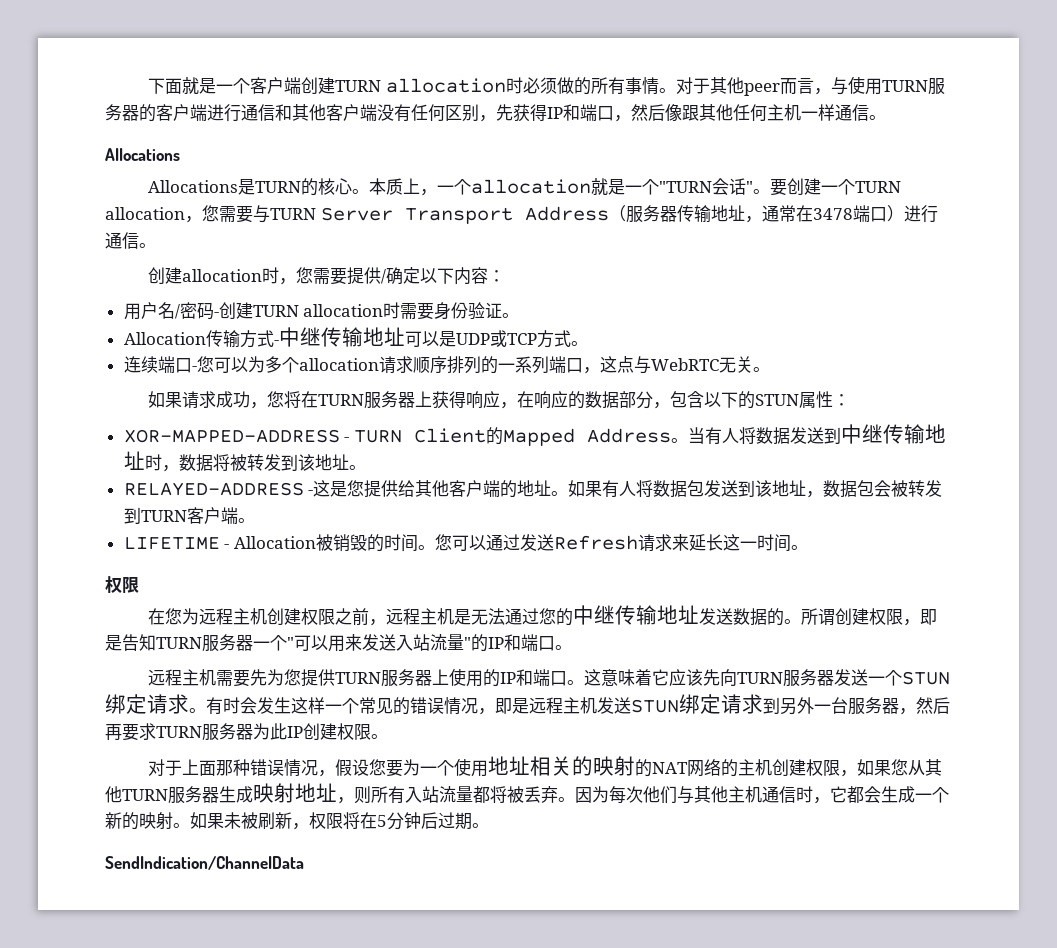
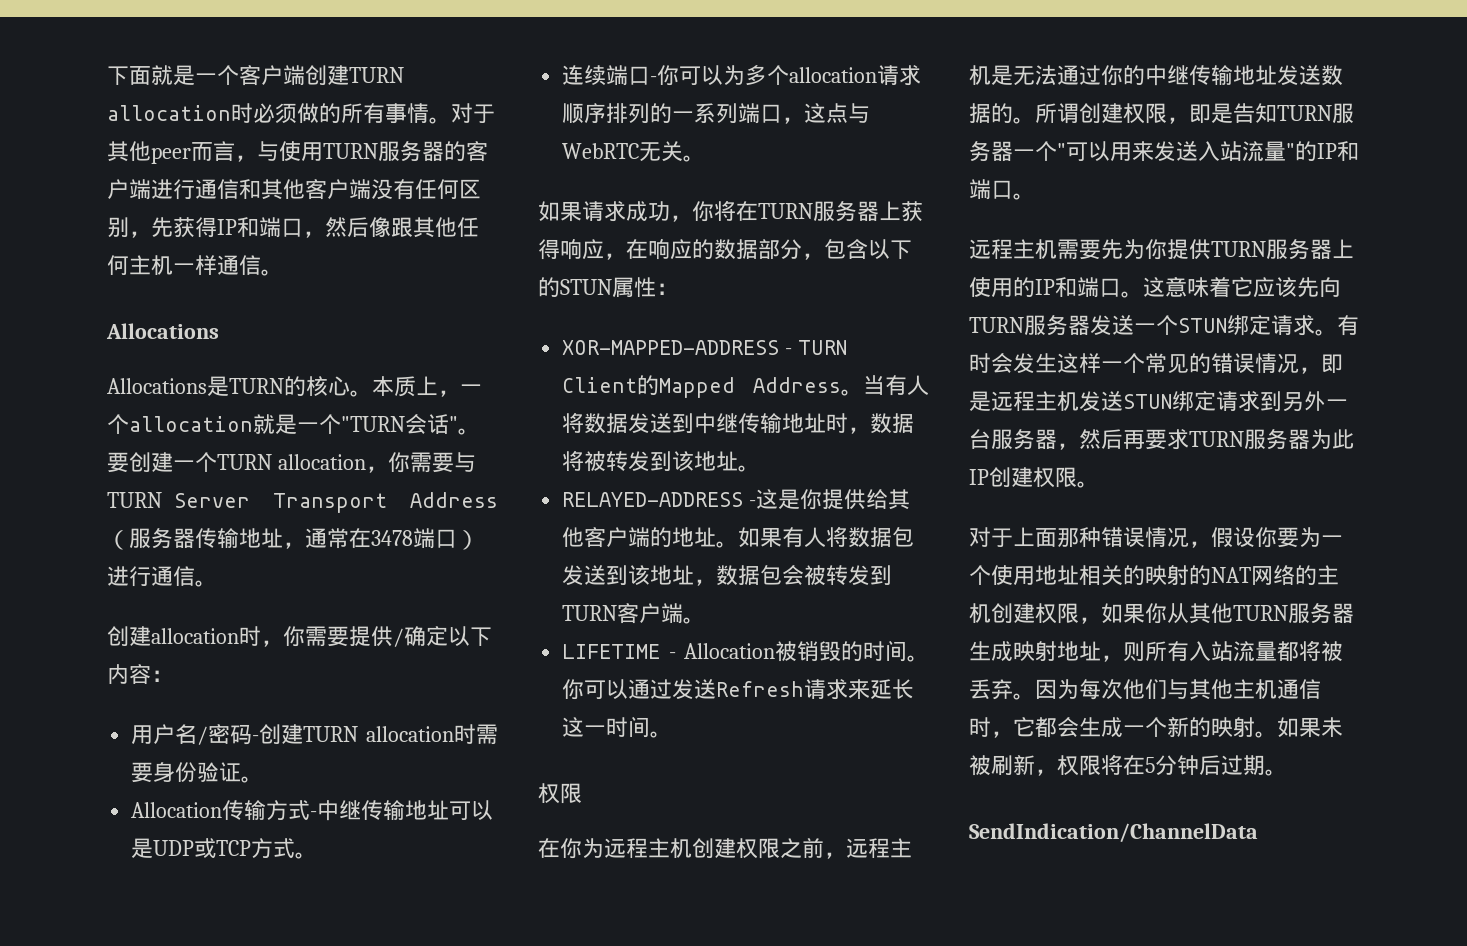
[202,205,219,222] 您 -> [387,452,410,473] 你
[295,267,313,284] 您 -> [283,626,305,647] 你
[196,356,214,373] 您 -> [657,65,680,86] 你
[266,391,284,408] 您 -> [692,201,714,222] 你
[347,480,365,497] 您 -> [800,489,823,510] 你
[434,534,452,551] 您 -> [562,679,585,700] 你
[164,608,182,625] 您 -> [560,838,582,859] 你
[538,608,556,625] 您 -> [1101,65,1123,86] 你
[283,669,301,686] 您 -> [1145,239,1167,260] 你
[368,759,386,776] 您 -> [1255,527,1277,548] 你
[890,759,908,776] 您 -> [1145,603,1167,624] 你

